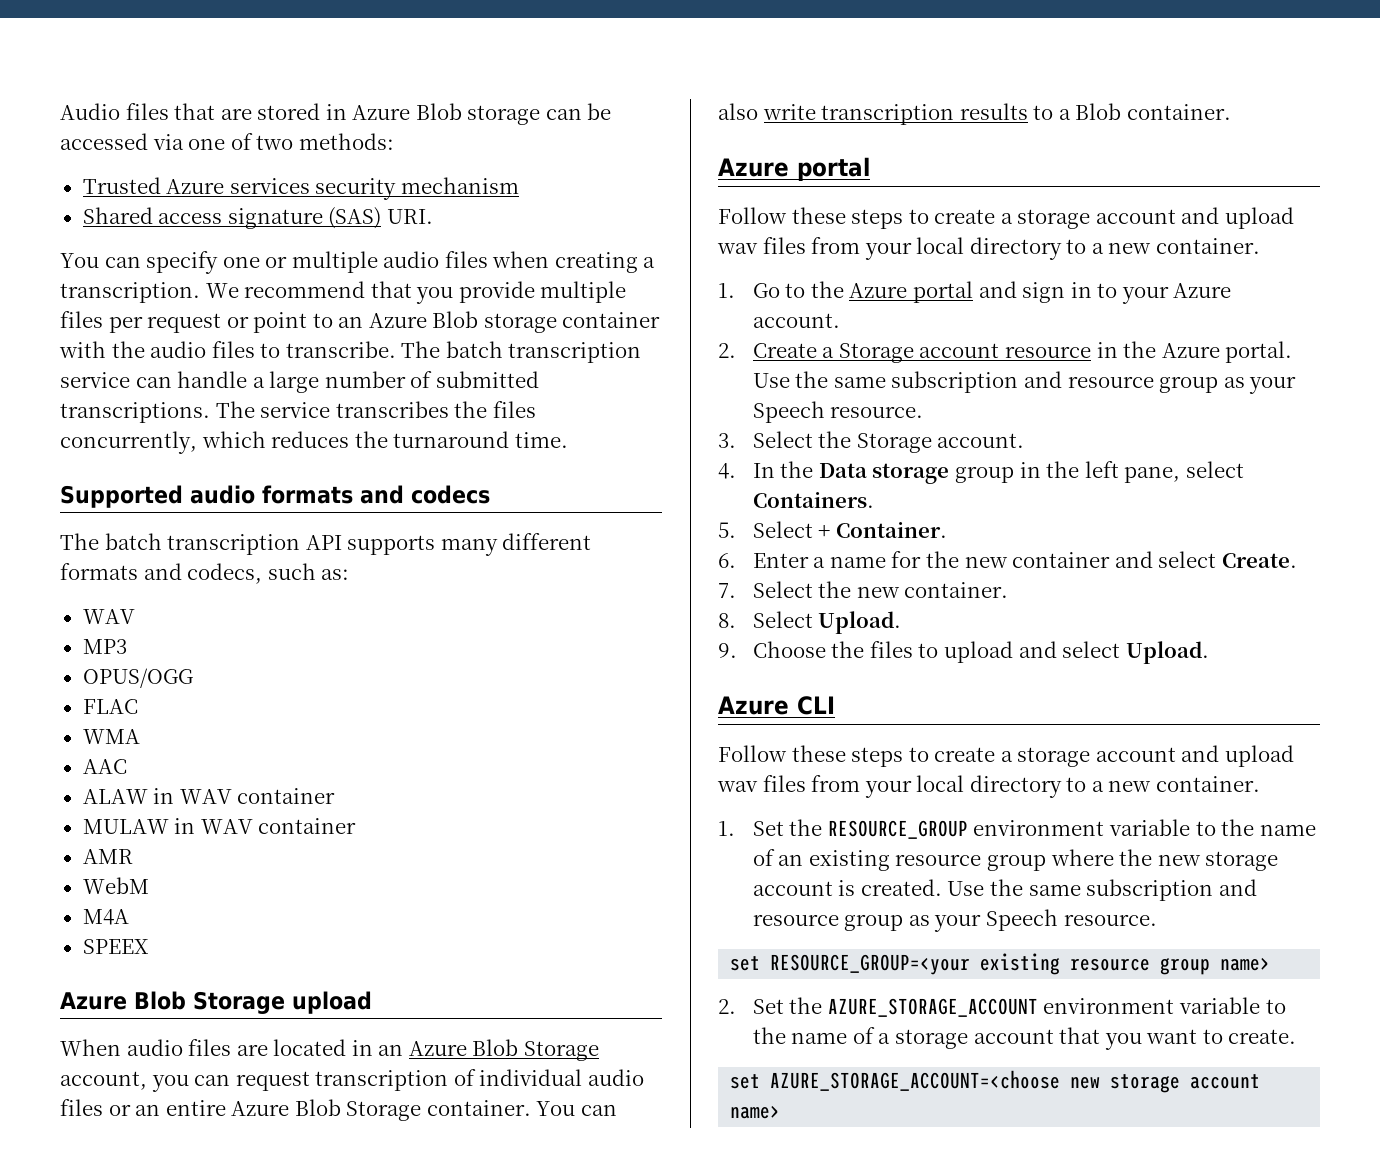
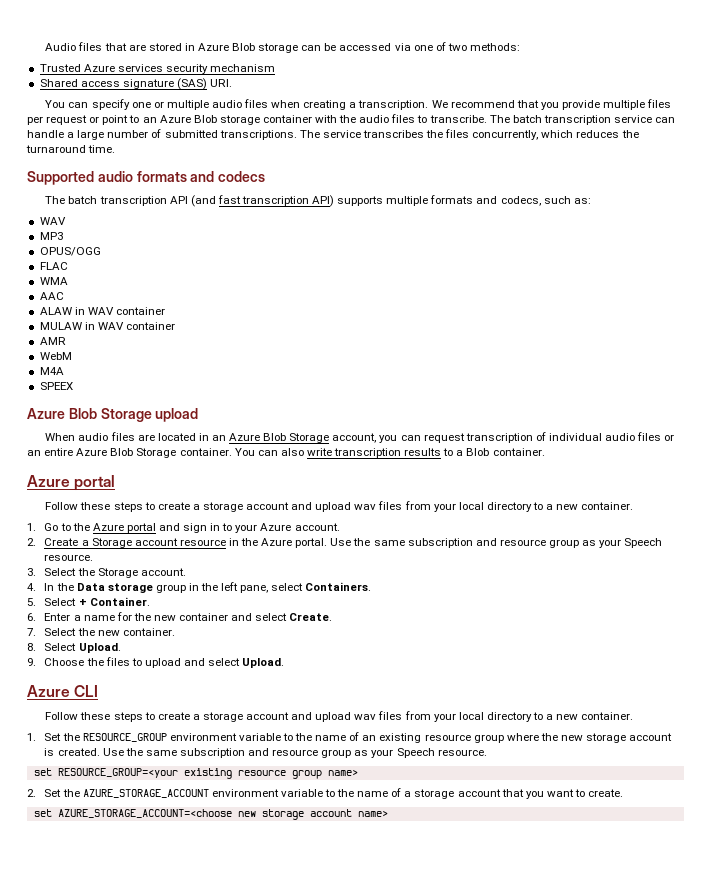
[347,533,592,556] supports many different -> [190,195,429,207] (and fast transcription API) supports multiple

